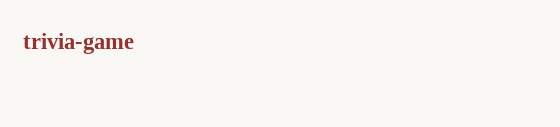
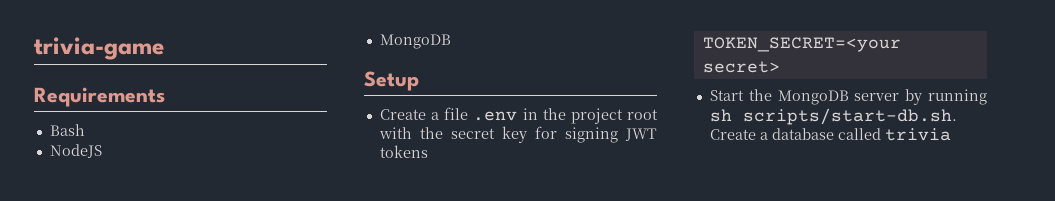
(134, 43) none -> [34,87,165,107] [49,124,85,136] [49,144,102,158] [379,34,451,49] [364,71,419,91] [379,107,658,124] [378,126,657,143] [379,145,428,158] [702,37,901,52] [702,61,780,73] [709,89,987,105] [709,108,957,125] [709,128,951,141] // Requirements // Bash // NodeJS // MongoDB // Setup // Create a file .env in the project root with the secret key for signing JWT tokens // TOKEN_SECRET=<your secret> // Start the MongoDB server by running sh scripts/start-db.sh. Create a database called trivia

